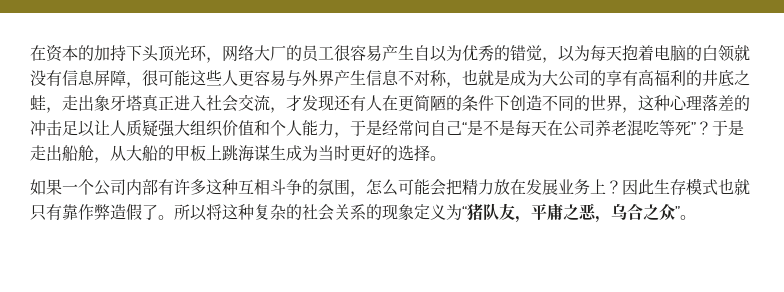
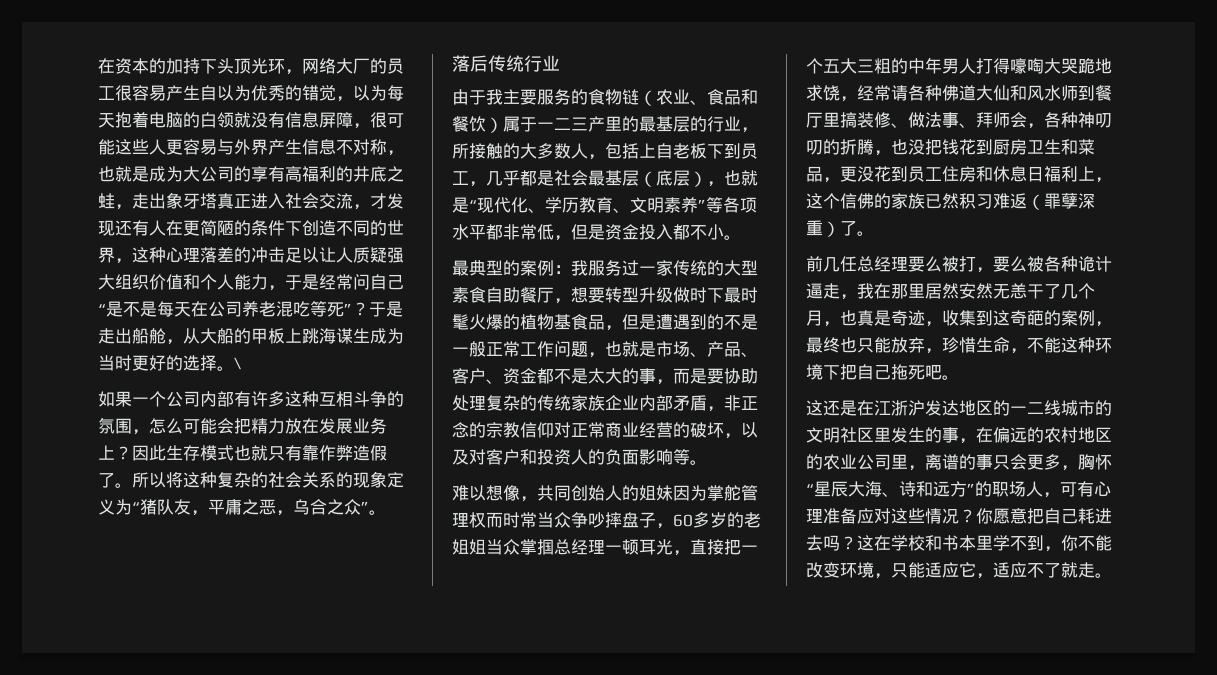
(446, 158) none -> [234,357,241,370] \
(696, 217) none -> [452,55,560,72] [452,89,758,106] [452,116,758,133] [452,143,758,160] [452,170,758,187] [452,197,757,213] [452,224,741,241] [452,260,758,276] [452,287,758,304] [452,314,758,331] [452,341,758,358] [452,368,758,385] [452,395,758,412] [452,422,758,439] [452,449,707,465] [452,485,758,502] [452,512,761,529] [452,539,758,556] [806,57,1112,74] [806,85,1112,102] [806,112,1112,129] [806,139,1095,156] [806,166,1112,183] [806,193,1095,210] [806,220,874,237] [806,256,1112,273] [806,283,1095,300] [806,310,1112,327] [806,337,1112,354] [806,364,959,380] [806,400,1112,416] [806,427,1112,444] [806,454,1112,471] [806,481,1111,498] [806,508,1112,524] [806,535,1112,552] [806,562,1112,579] // 落后传统行业 // 由于我主要服务的食物链（农业、食品和餐饮）属于一二三产里的最基层的行业，所接触的大多数人，包括上自老板下到员工，几乎都是社会最基层（底层），也就是“现代化、学历教育、文明素养”等各项水平都非常低，但是资金投入都不小。 // 最典型的案例：我服务过一家传统的大型素食自助餐厅，想要转型升级做时下最时髦火爆的植物基食品，但是遭遇到的不是一般正常工作问题，也就是市场、产品、客户、资金都不是太大的事，而是要协助处理复杂的传统家族企业内部矛盾，非正念的宗教信仰对正常商业经营的破坏，以及对客户和投资人的负面影响等。 // 难以想像，共同创始人的姐妹因为掌舵管理权而时常当众争吵摔盘子，60多岁的老姐姐当众掌掴总经理一顿耳光，直接把一个五大三粗的中年男人打得嚎啕大哭跪地求饶，经常请各种佛道大仙和风水师到餐厅里搞装修、做法事、拜师会，各种神叨叨的折腾，也没把钱花到厨房卫生和菜品，更没花到员工住房和休息日福利上，这个信佛的家族已然积习难返（罪孽深重）了。 // 前几任总经理要么被打，要么被各种诡计逼走，我在那里居然安然无恙干了几个月，也真是奇迹，收集到这奇葩的案例，最终也只能放弃，珍惜生命，不能这种环境下把自己拖死吧。 // 这还是在江浙沪发达地区的一二线城市的文明社区里发生的事，在偏远的农村地区的农业公司里，离谱的事只会更多，胸怀“星辰大海、诗和远方”的职场人，可有心理准备应对这些情况？你愿意把自己耗进去吗？这在学校和书本里学不到，你不能改变环境，只能适应它，适应不了就走。

